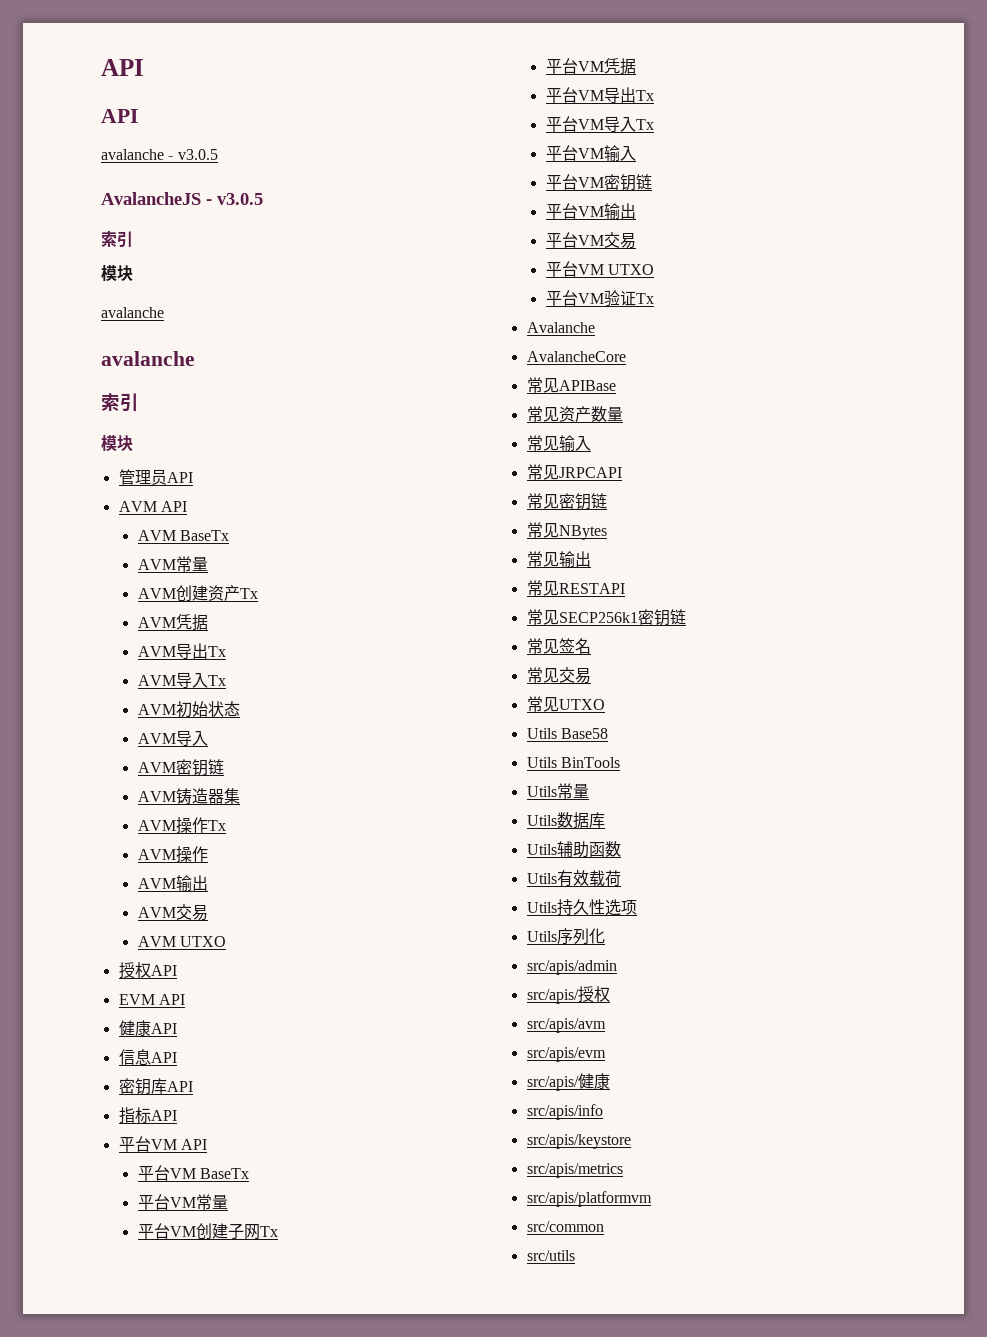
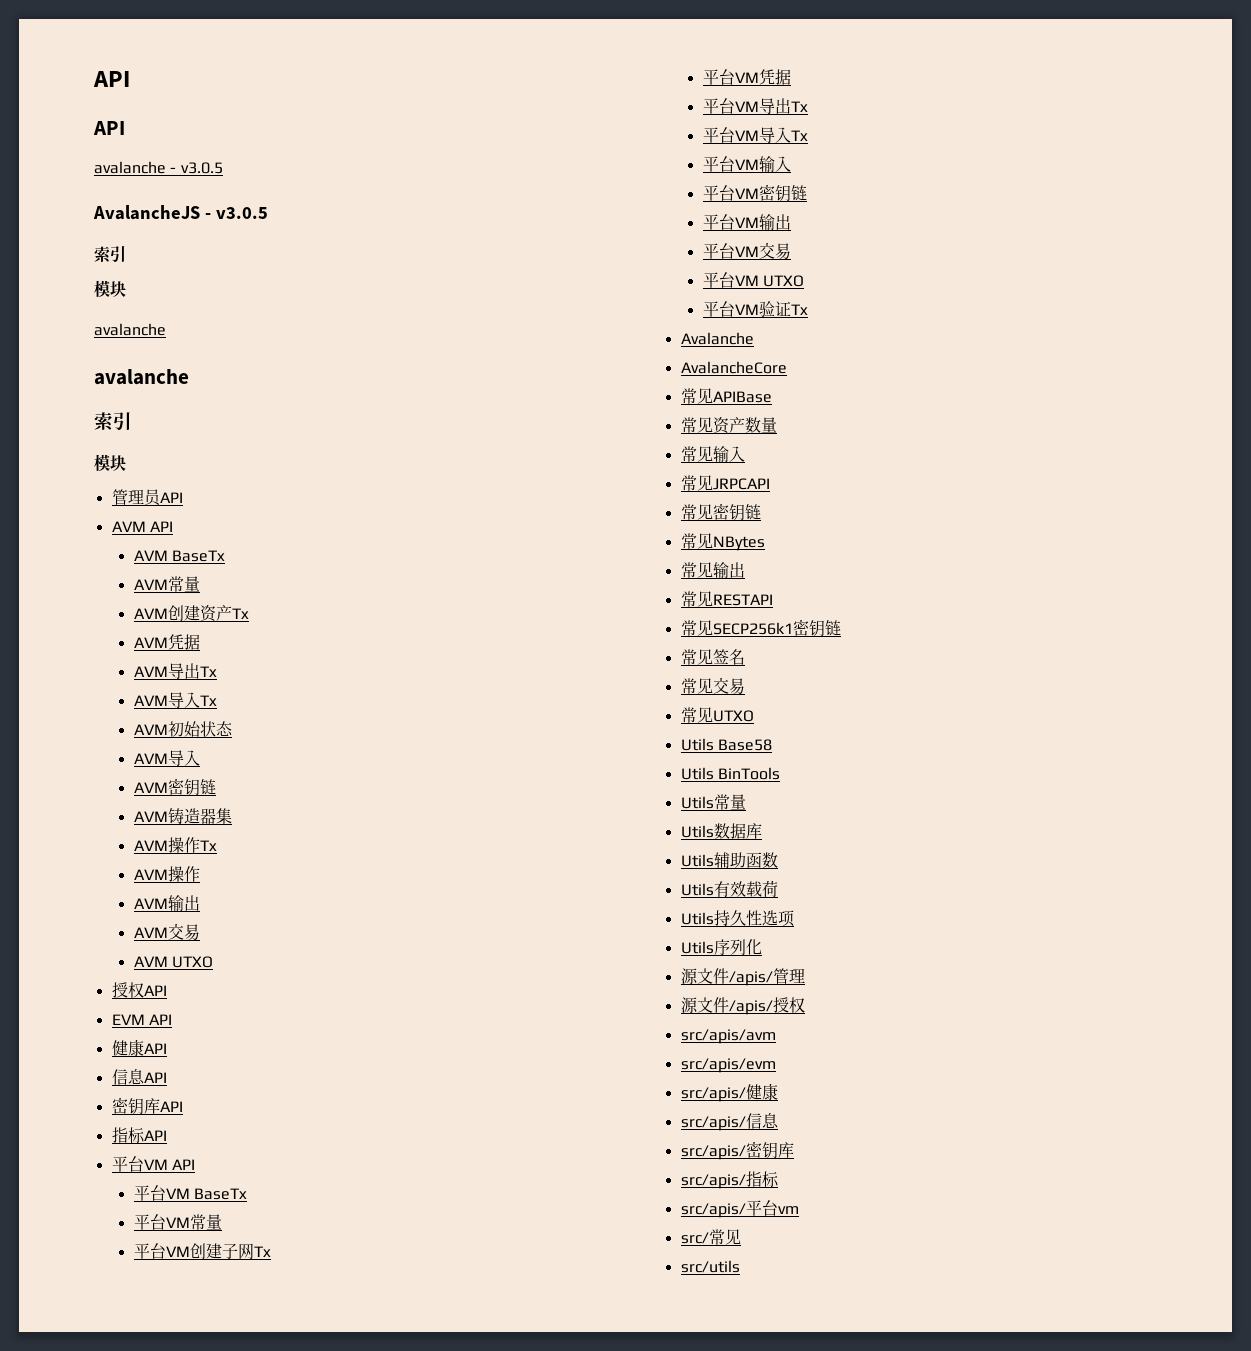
[526,960,617,975] [526,989,579,1004] src/apis/admin // src/apis/ -> [680,968,805,986] [680,997,773,1015] 源文件/apis/管理 // 源文件/apis/
[526,1104,603,1120] [526,1134,631,1149] [526,1163,623,1178] [526,1191,652,1207] [526,1221,604,1232] src/apis/info // src/apis/keystore // src/apis/metrics // src/apis/platformvm // src/common -> [680,1113,779,1131] [680,1141,794,1160] [680,1171,779,1189] [680,1200,799,1218] [680,1229,741,1245] src/apis/信息 // src/apis/密钥库 // src/apis/指标 // src/apis/平台vm // src/常见

